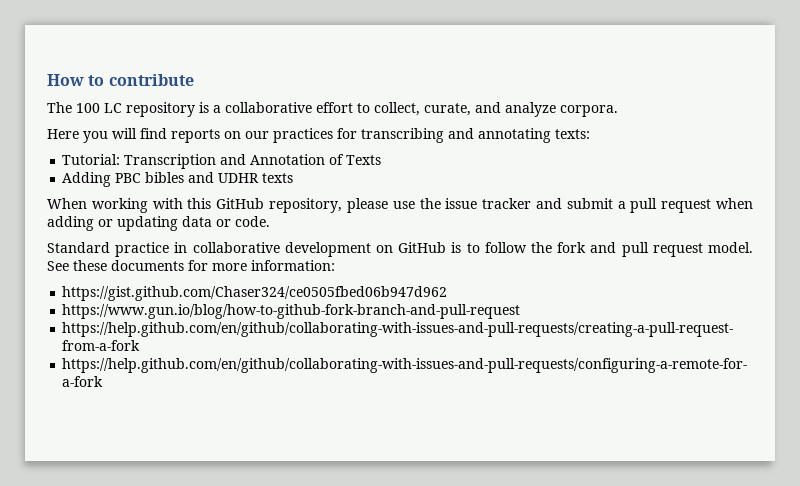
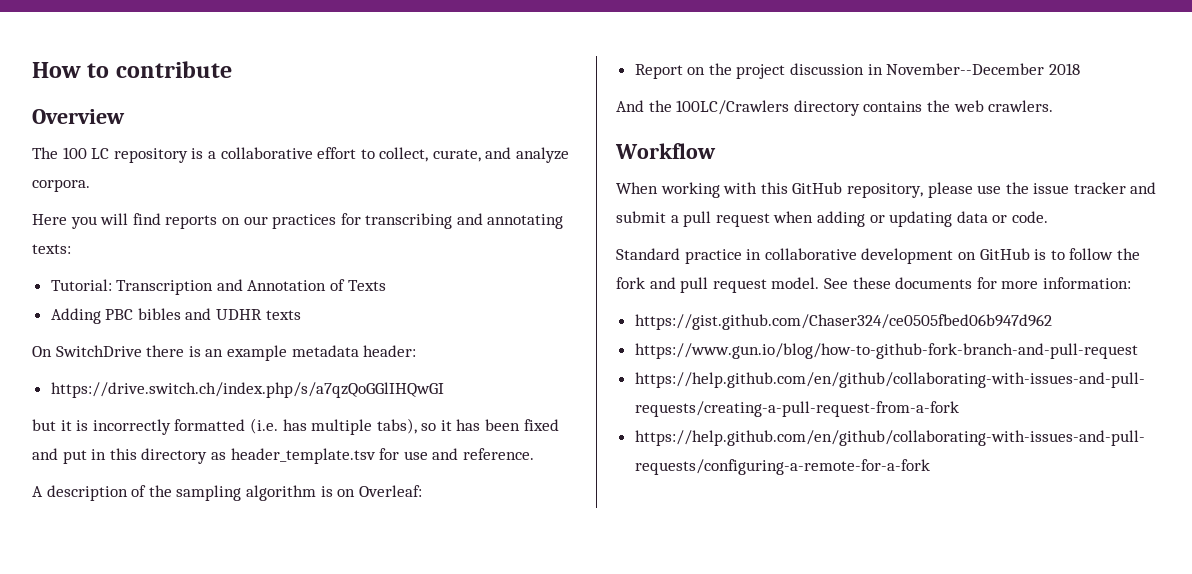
(194, 80) none -> [32,109,125,124] // Overview
(294, 178) none -> [32,345,417,361] [50,382,444,398] [32,418,559,435] [32,448,534,464] [32,485,422,501] [634,63,1080,79] [616,100,1054,116] [615,143,716,159] // On SwitchDrive there is an example metadata header: // https://drive.switch.ch/index.php/s/a7qzQoGGlIHQwGI // but it is incorrectly formatted (i.e. has multiple tabs), so it has been fixed and put in this directory as header_template.tsv for use and reference. // A description of the sampling algorithm is on Overleaf: // Report on the project discussion in November--December 2018 // And the 100LC/Crawlers directory contains the web crawlers. // Workflow

